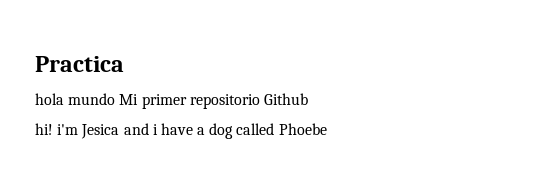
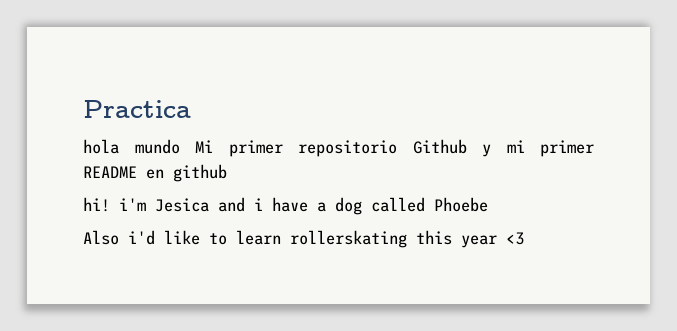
(308, 99) none -> [482,140,594,157] [83,164,227,182] y mi primer README en github
(327, 129) none -> [83,230,524,248] // Also i'd like to learn rollerskating this year <3

